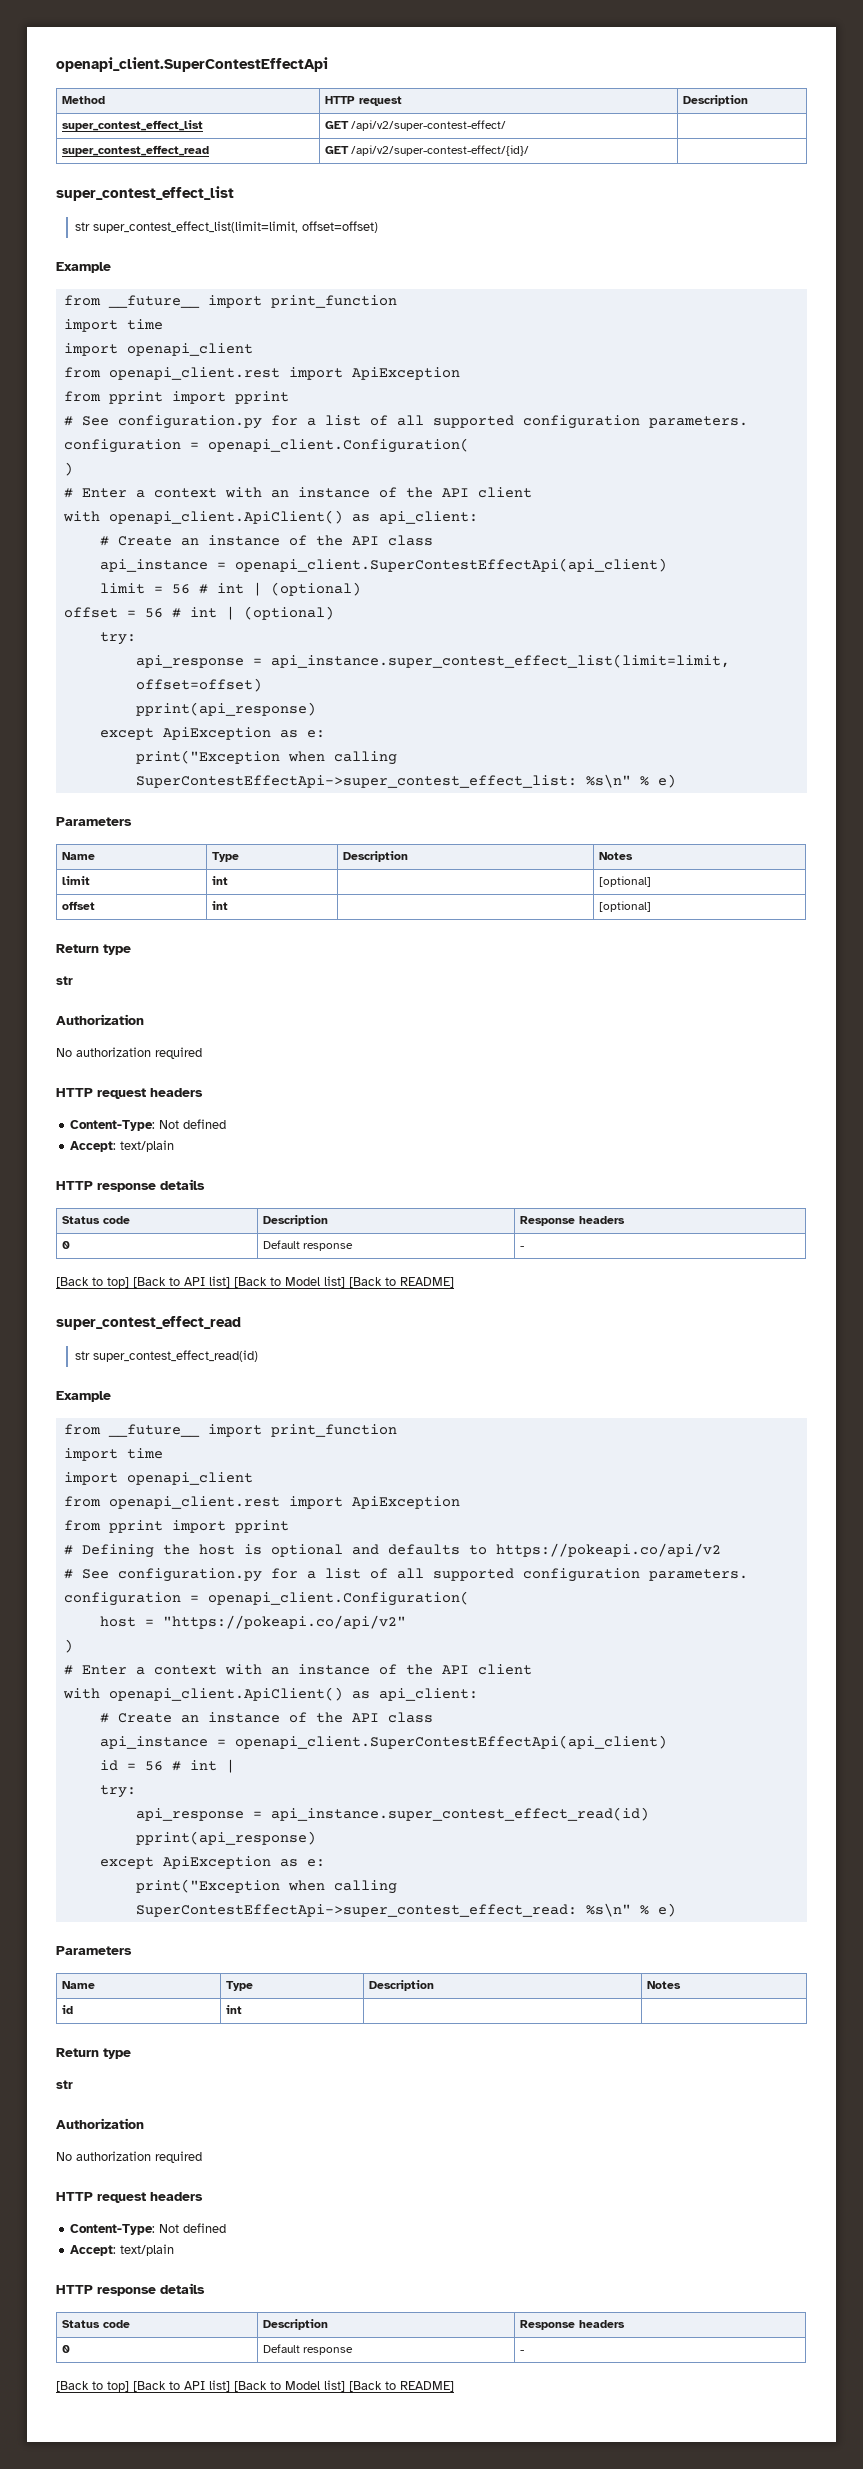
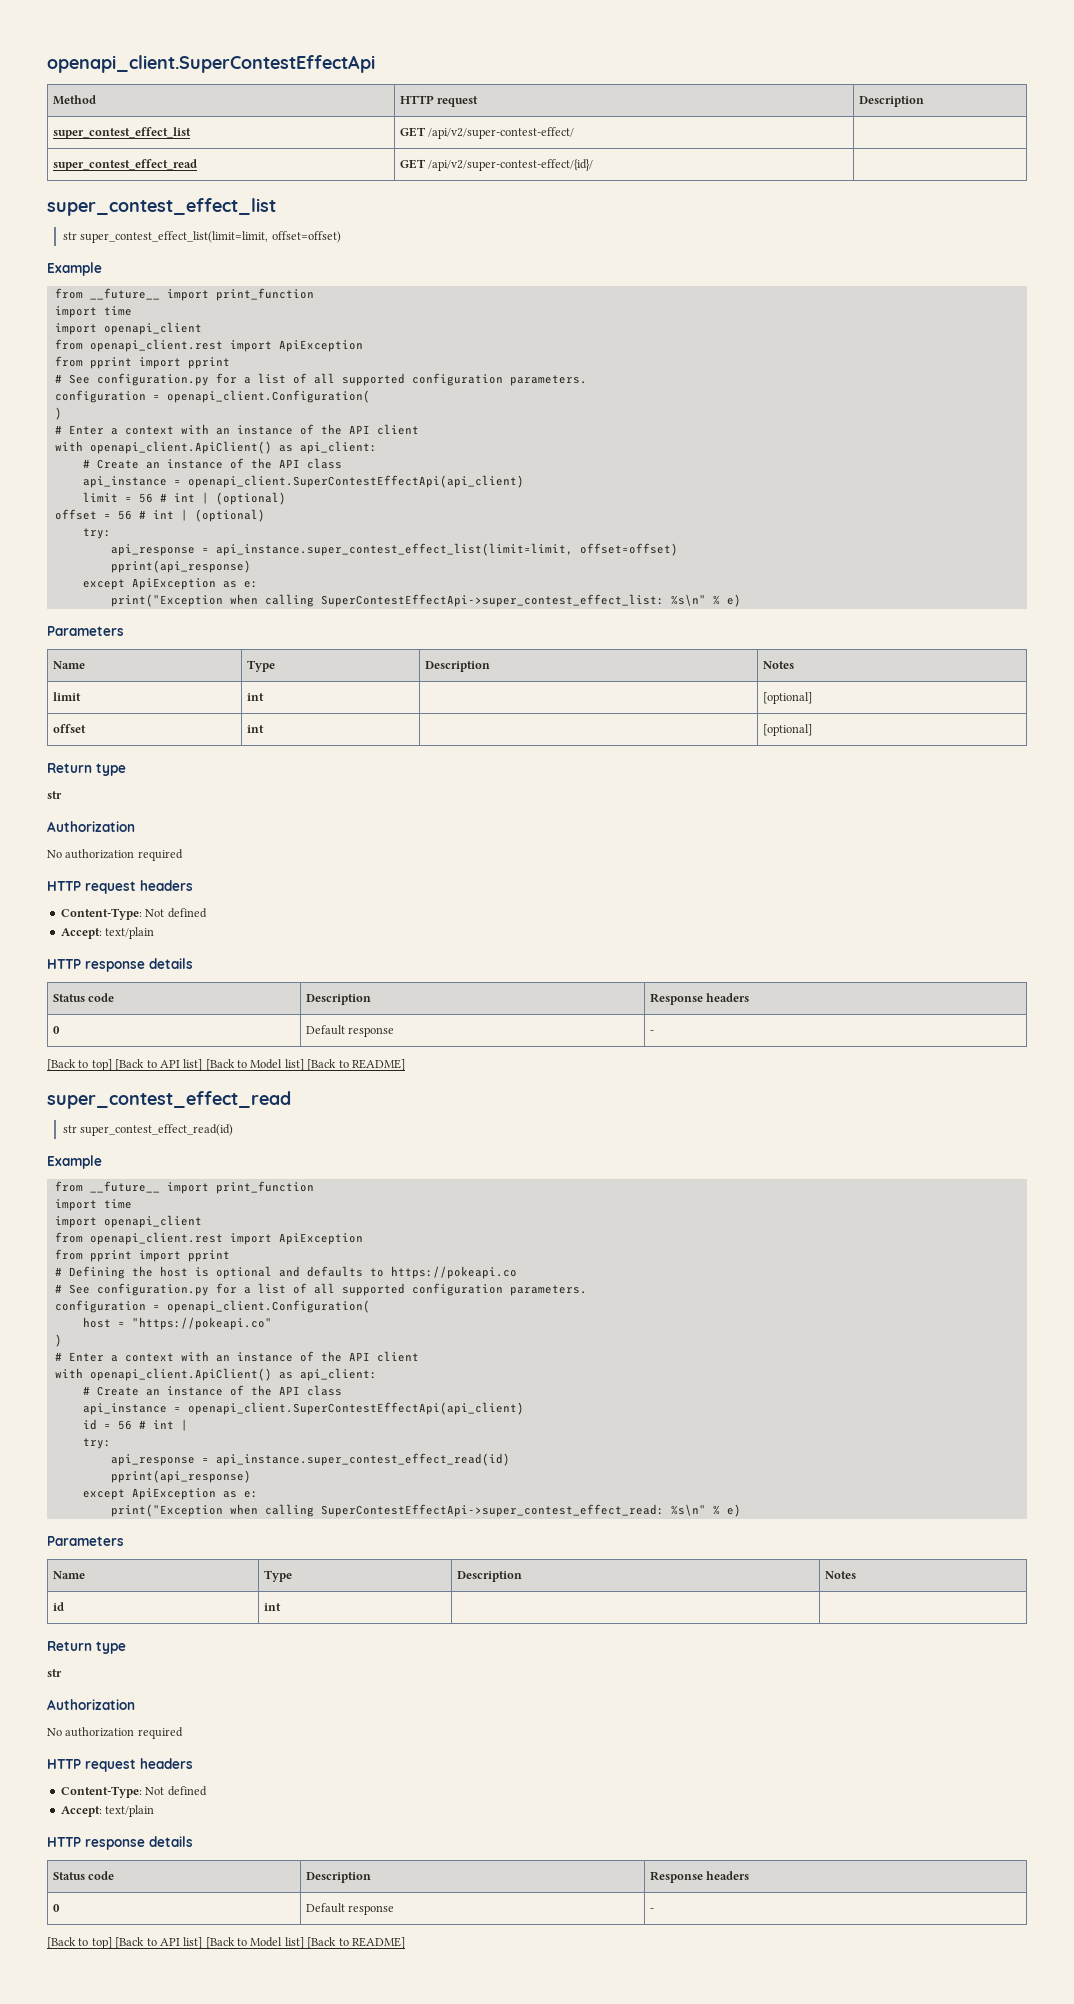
[495,1543,721,1557] https://pokeapi.co/api/v2 -> [390,1266,517,1279] https://pokeapi.co
[162,1615,406,1629] "https://pokeapi.co/api/v2" -> [131,1317,272,1330] "https://pokeapi.co"

